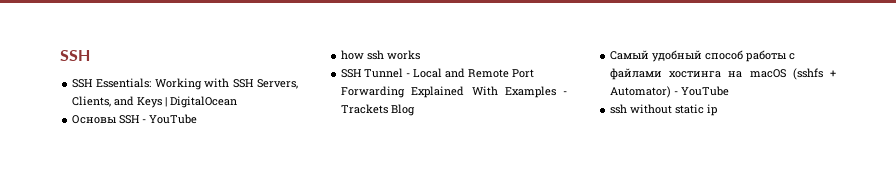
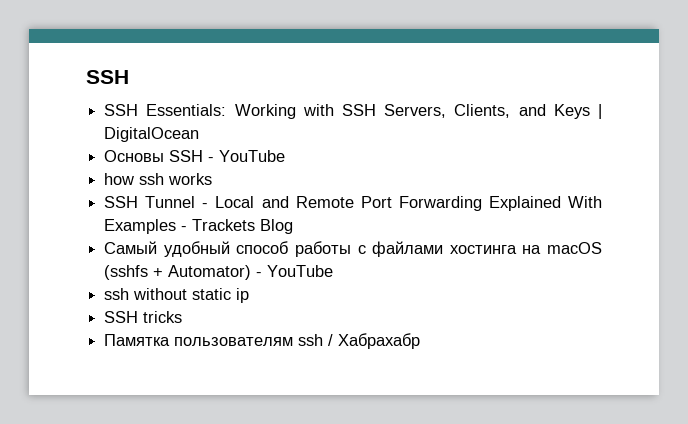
(718, 110) none -> [104,311,183,323] [104,333,421,349] // SSH tricks // Памятка пользователям ssh / Хабрахабр

